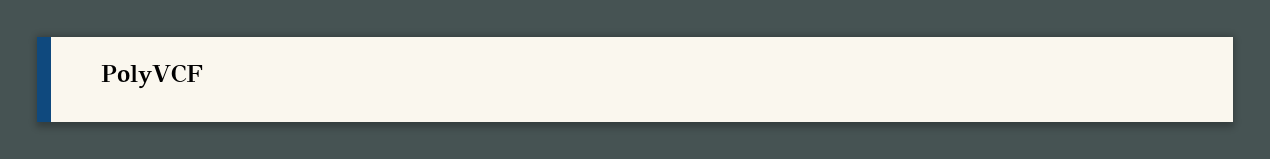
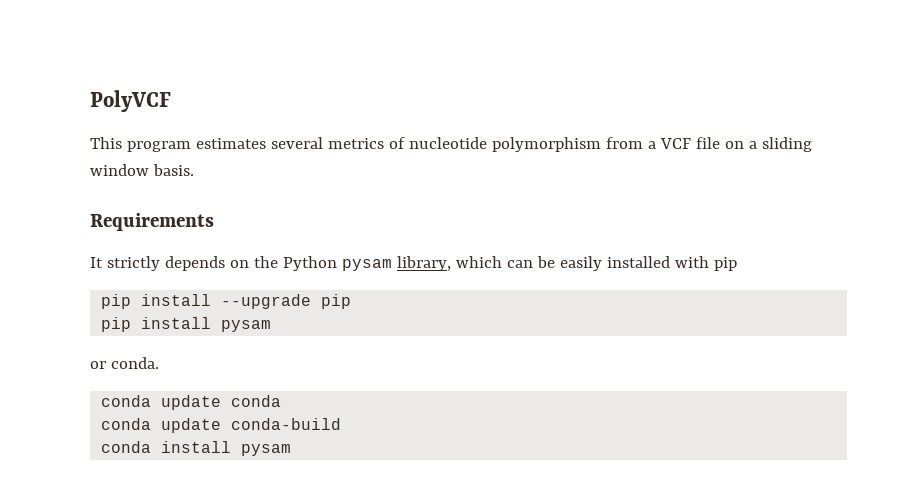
(203, 76) none -> [90,137,812,152] [90,164,194,176] [90,213,214,231] [90,256,737,271] [101,294,352,309] [101,317,272,332] [90,357,159,369] [101,395,282,410] [101,418,342,433] [101,441,292,456] // This program estimates several metrics of nucleotide polymorphism from a VCF file on a sliding window basis. // Requirements // It strictly depends on the Python pysam library, which can be easily installed with pip // pip install --upgrade pip // pip install pysam // or conda. // conda update conda // conda update conda-build // conda install pysam

